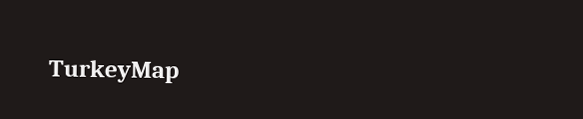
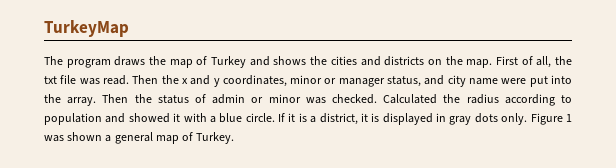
(179, 71) none -> [44,56,572,68] [44,75,573,87] [44,94,572,106] [44,113,572,125] [44,132,235,144] // The program draws the map of Turkey and shows the cities and districts on the map. First of all, the txt file was read. Then the x and y coordinates, minor or manager status, and city name were put into the array. Then the status of admin or minor was checked. Calculated the radius according to population and showed it with a blue circle. If it is a district, it is displayed in gray dots only. Figure 1 was shown a general map of Turkey.

